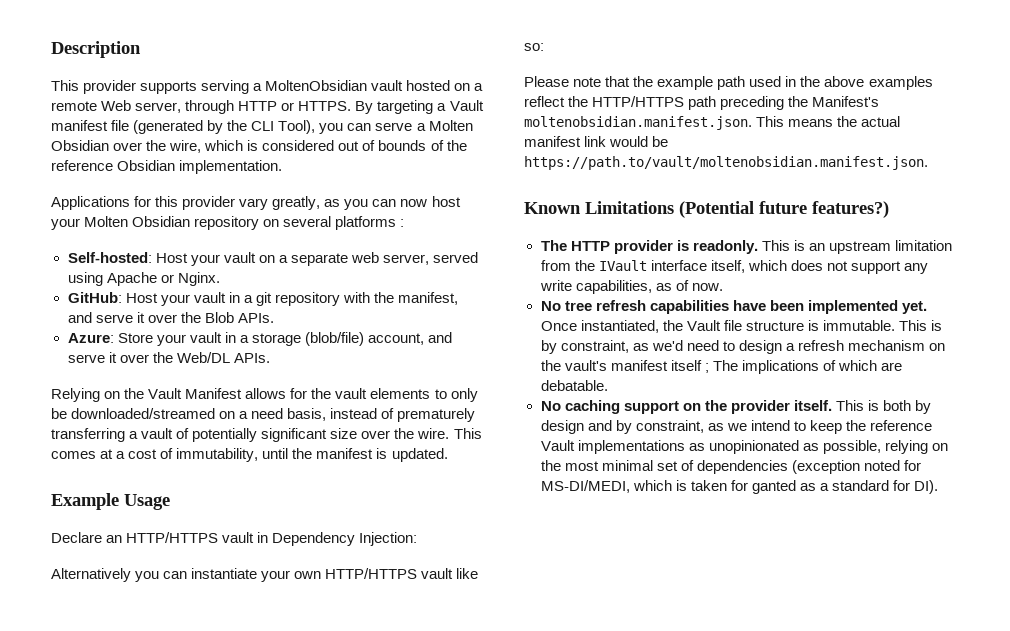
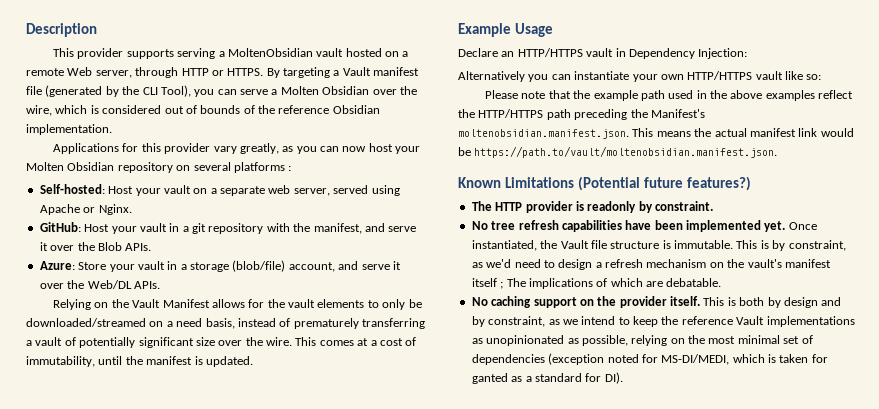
[692,240,952,254] [540,260,928,274] [539,280,723,294] readonly. This is an upstream limitation from the IVault interface itself, which does not support any write capabilities, as of now. -> [587,201,713,213] readonly by constraint.

